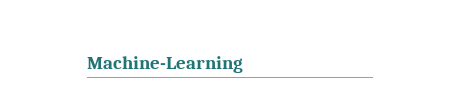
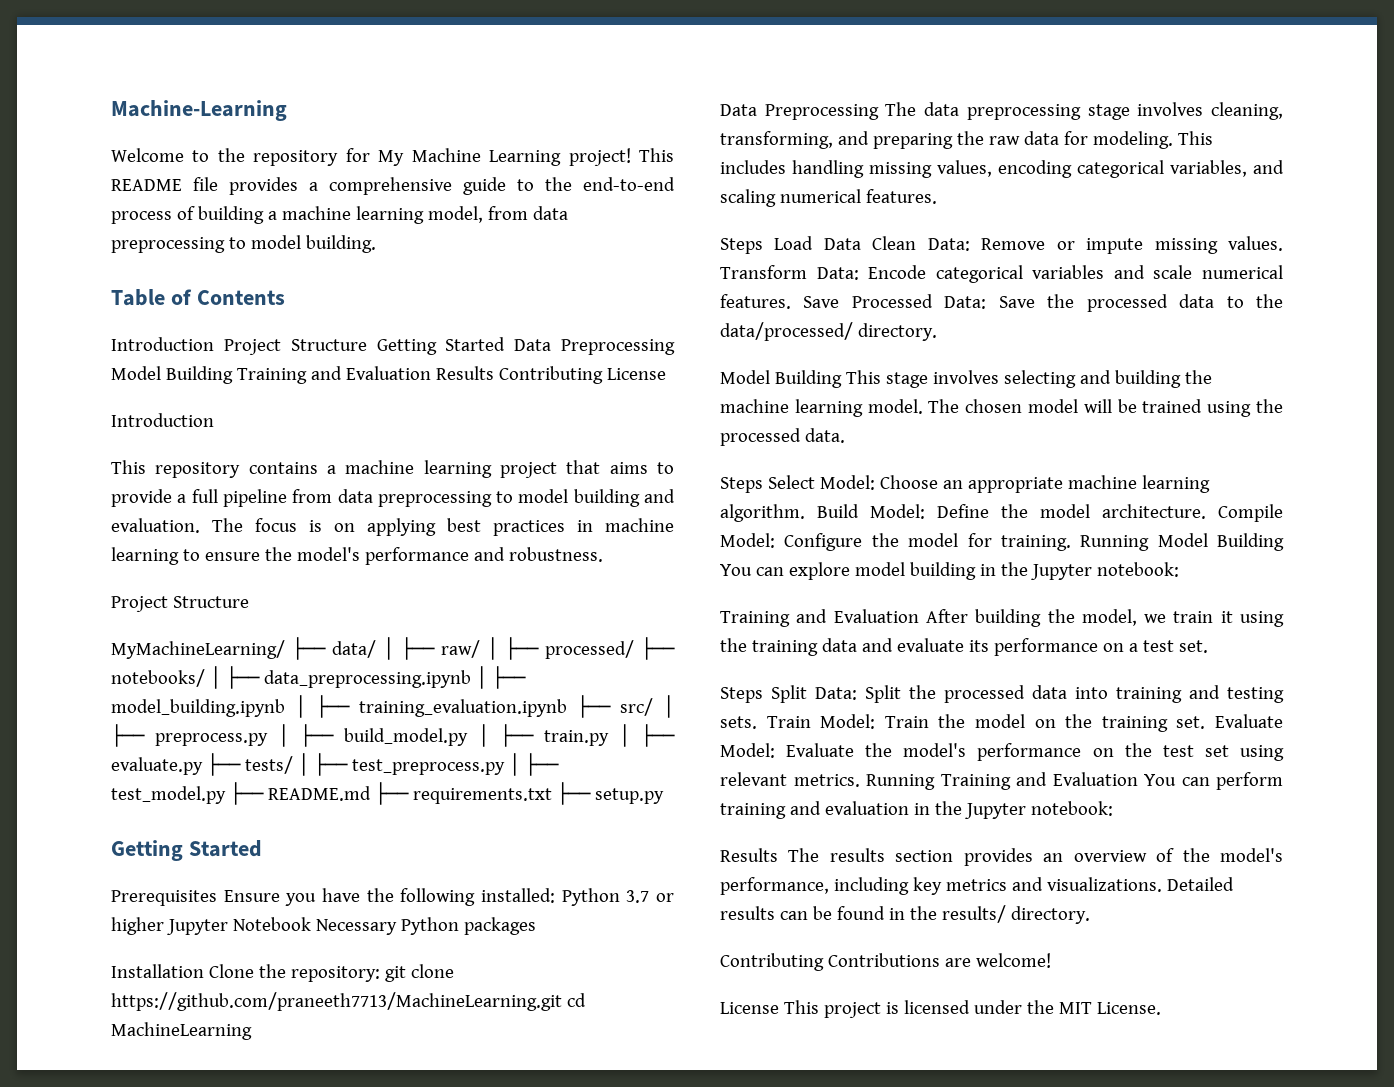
(243, 64) none -> [111,148,674,166] [111,177,675,195] [111,206,568,224] [111,235,376,253] [111,289,285,306] [111,337,675,355] [111,366,666,384] [111,413,214,427] [111,460,674,478] [111,489,675,507] [111,518,674,536] [111,547,603,565] [111,596,249,612] [111,637,675,660] [111,666,526,689] [111,695,674,718] [111,724,675,747] [111,753,559,776] [111,782,664,805] [111,840,262,861] [111,888,674,906] [111,917,536,935] [111,964,454,982] [111,992,586,1011] [111,1022,252,1040] [720,102,1283,120] [720,131,1213,149] [720,160,1284,178] [720,189,937,207] [720,236,1283,254] [720,265,1283,283] [720,294,1283,312] [720,322,937,341] [720,370,1212,388] [720,399,1283,417] [720,428,845,446] [720,475,1210,493] [720,504,1283,522] [720,533,1284,551] [720,562,1179,580] [720,609,1284,627] [720,638,1208,656] [720,685,1284,703] [720,714,1283,732] [720,743,1284,761] [720,772,1283,790] [720,801,1113,819] [720,848,1283,866] [720,877,1234,895] [720,905,1090,924] [720,953,1051,971] [720,1000,1161,1018] // Welcome to the repository for My Machine Learning project! This README file provides a comprehensive guide to the end-to-end process of building a machine learning model, from data preprocessing to model building. // Table of Contents // Introduction Project Structure Getting Started Data Preprocessing Model Building Training and Evaluation Results Contributing License // Introduction // This repository contains a machine learning project that aims to provide a full pipeline from data preprocessing to model building and evaluation. The focus is on applying best practices in machine learning to ensure the model's performance and robustness. // Project Structure // MyMachineLearning/ ├── data/ │ ├── raw/ │ ├── processed/ ├── notebooks/ │ ├── data_preprocessing.ipynb │ ├── model_building.ipynb │ ├── training_evaluation.ipynb ├── src/ │ ├── preprocess.py │ ├── build_model.py │ ├── train.py │ ├── evaluate.py ├── tests/ │ ├── test_preprocess.py │ ├── test_model.py ├── README.md ├── requirements.txt ├── setup.py // Getting Started // Prerequisites Ensure you have the following installed: Python 3.7 or higher Jupyter Notebook Necessary Python packages // Installation Clone the repository: git clone https://github.com/praneeth7713/MachineLearning.git cd MachineLearning // Data Preprocessing The data preprocessing stage involves cleaning, transforming, and preparing the raw data for modeling. This includes handling missing values, encoding categorical variables, and scaling numerical features. // Steps Load Data Clean Data: Remove or impute missing values. Transform Data: Encode categorical variables and scale numerical features. Save Processed Data: Save the processed data to the data/processed/ directory. // Model Building This stage involves selecting and building the machine learning model. The chosen model will be trained using the processed data. // Steps Select Model: Choose an appropriate machine learning algorithm. Build Model: Define the model architecture. Compile Model: Configure the model for training. Running Model Building You can explore model building in the Jupyter notebook: // Training and Evaluation After building the model, we train it using the training data and evaluate its performance on a test set. // Steps Split Data: Split the processed data into training and testing sets. Train Model: Train the model on the training set. Evaluate Model: Evaluate the model's performance on the test set using relevant metrics. Running Training and Evaluation You can perform training and evaluation in the Jupyter notebook: // Results The results section provides an overview of the model's performance, including key metrics and visualizations. Detailed results can be found in the results/ directory. // Contributing Contributions are welcome! // License This project is licensed under the MIT License.

